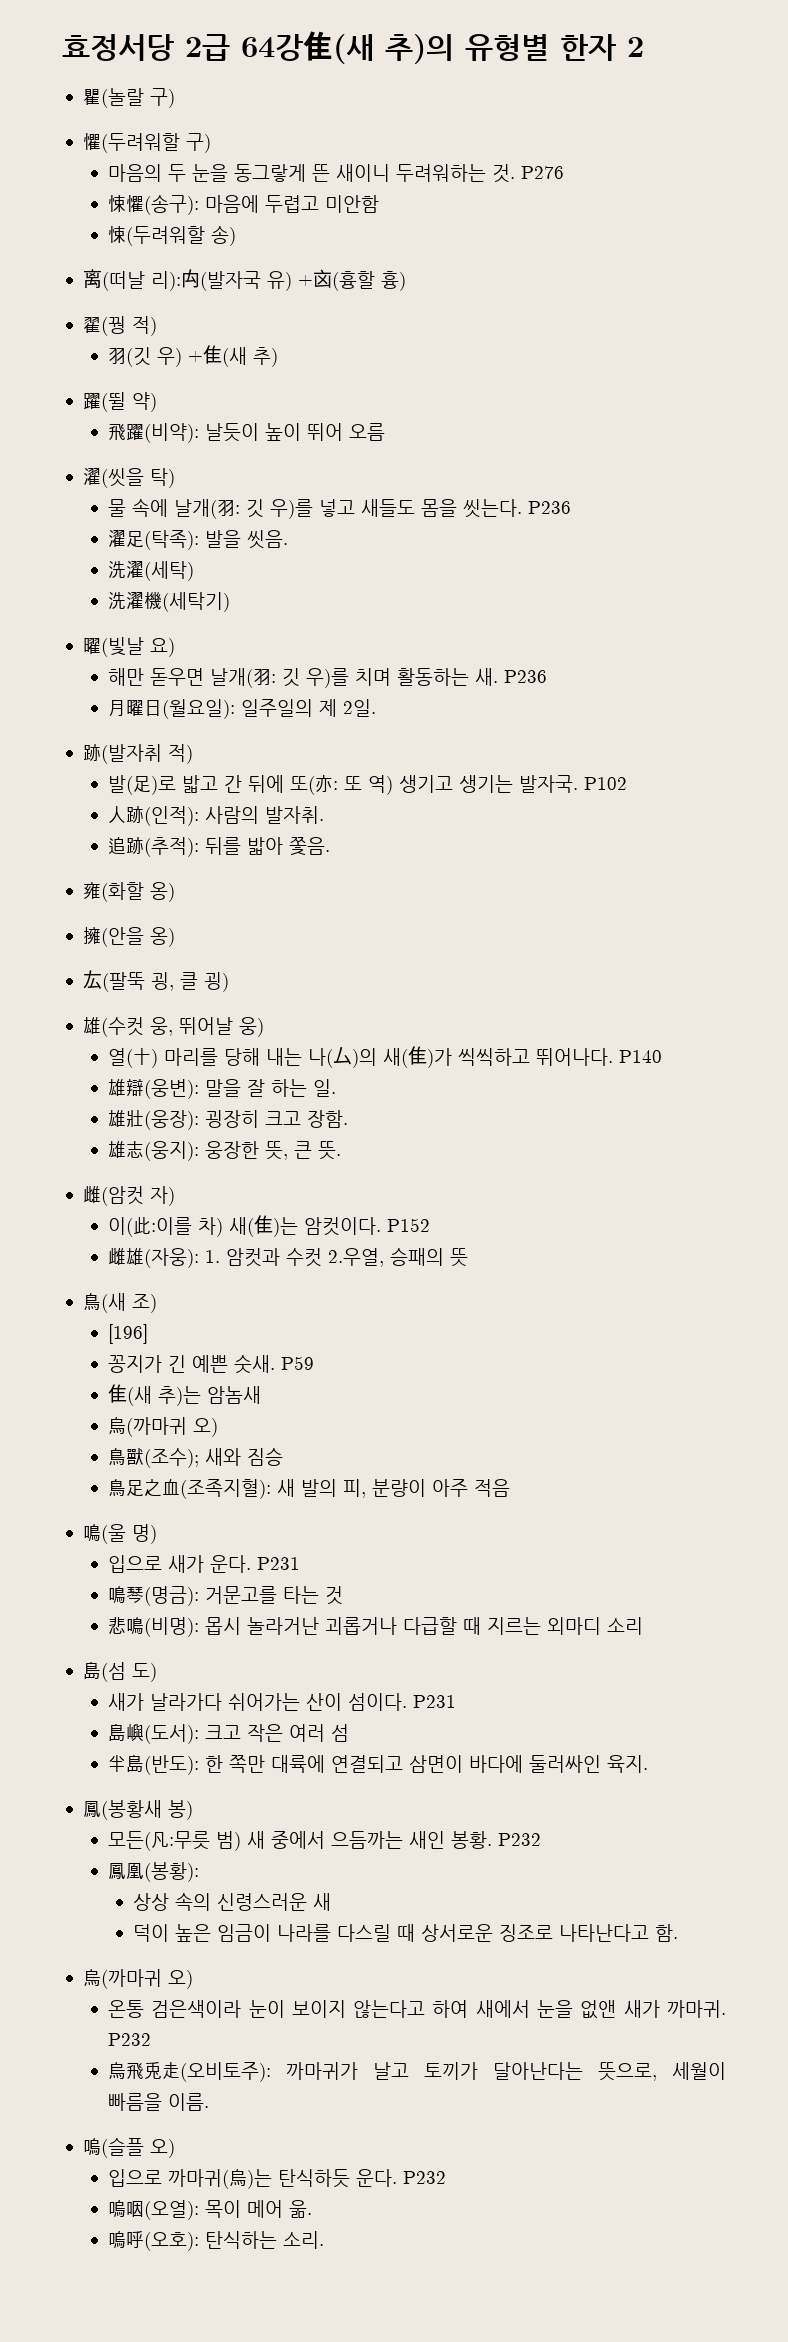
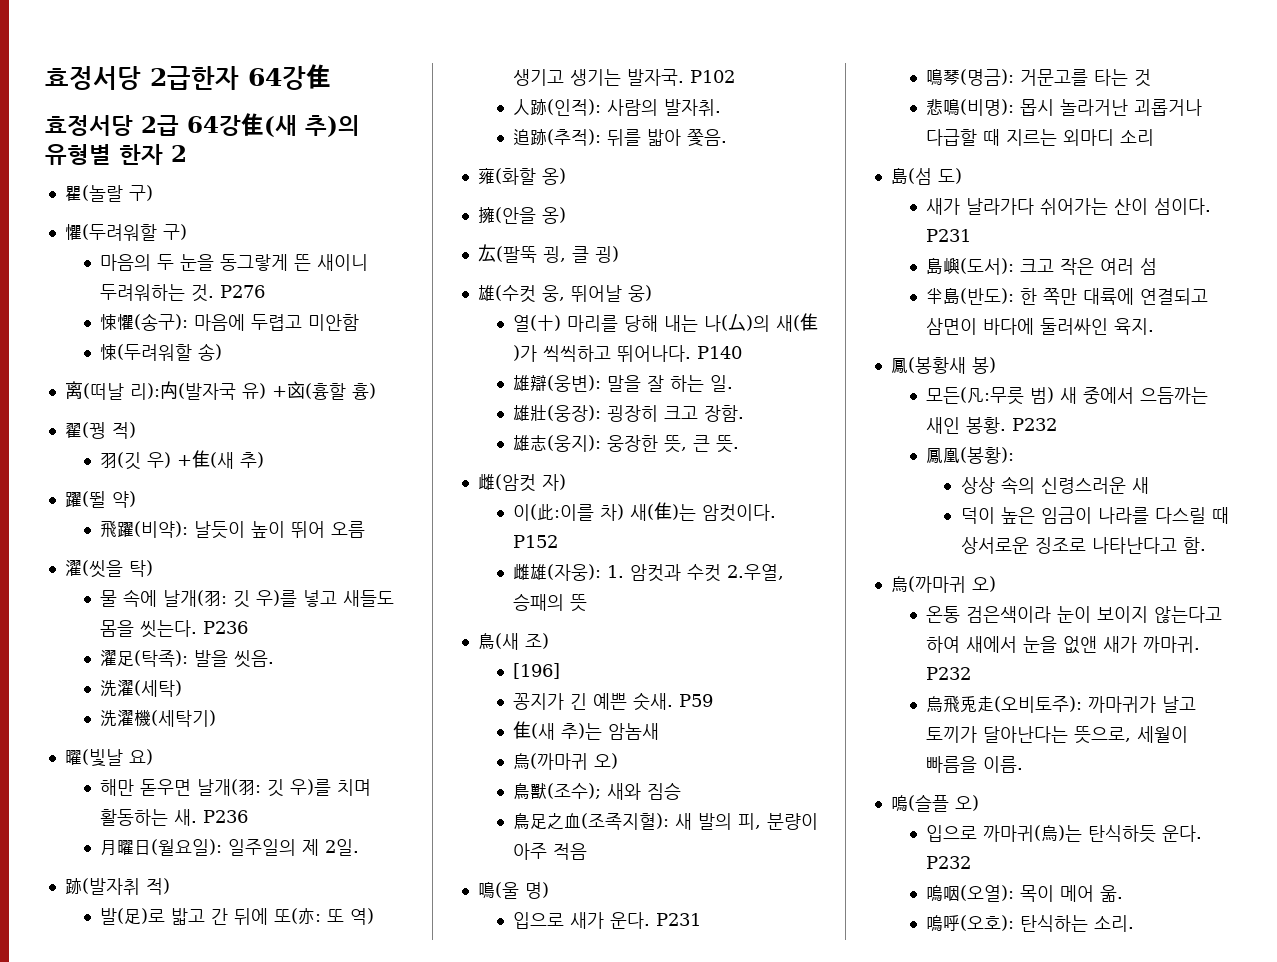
[62,34,174,61] 효정서당 -> [45,64,331,90] [45,115,133,136] 효정서당 2급한자 64강隹 // 효정서당

